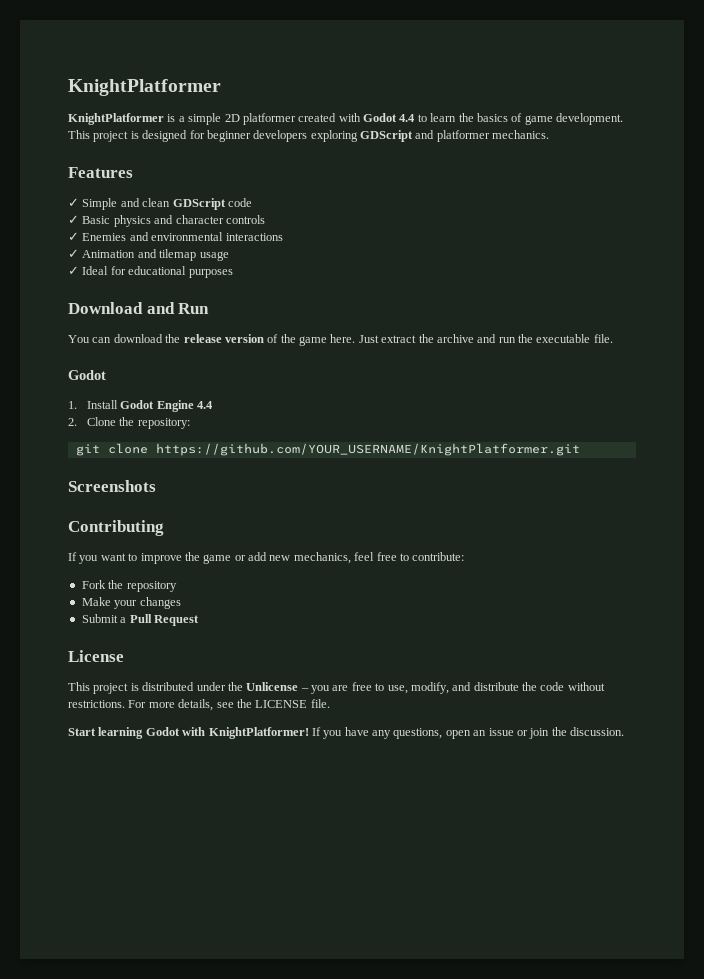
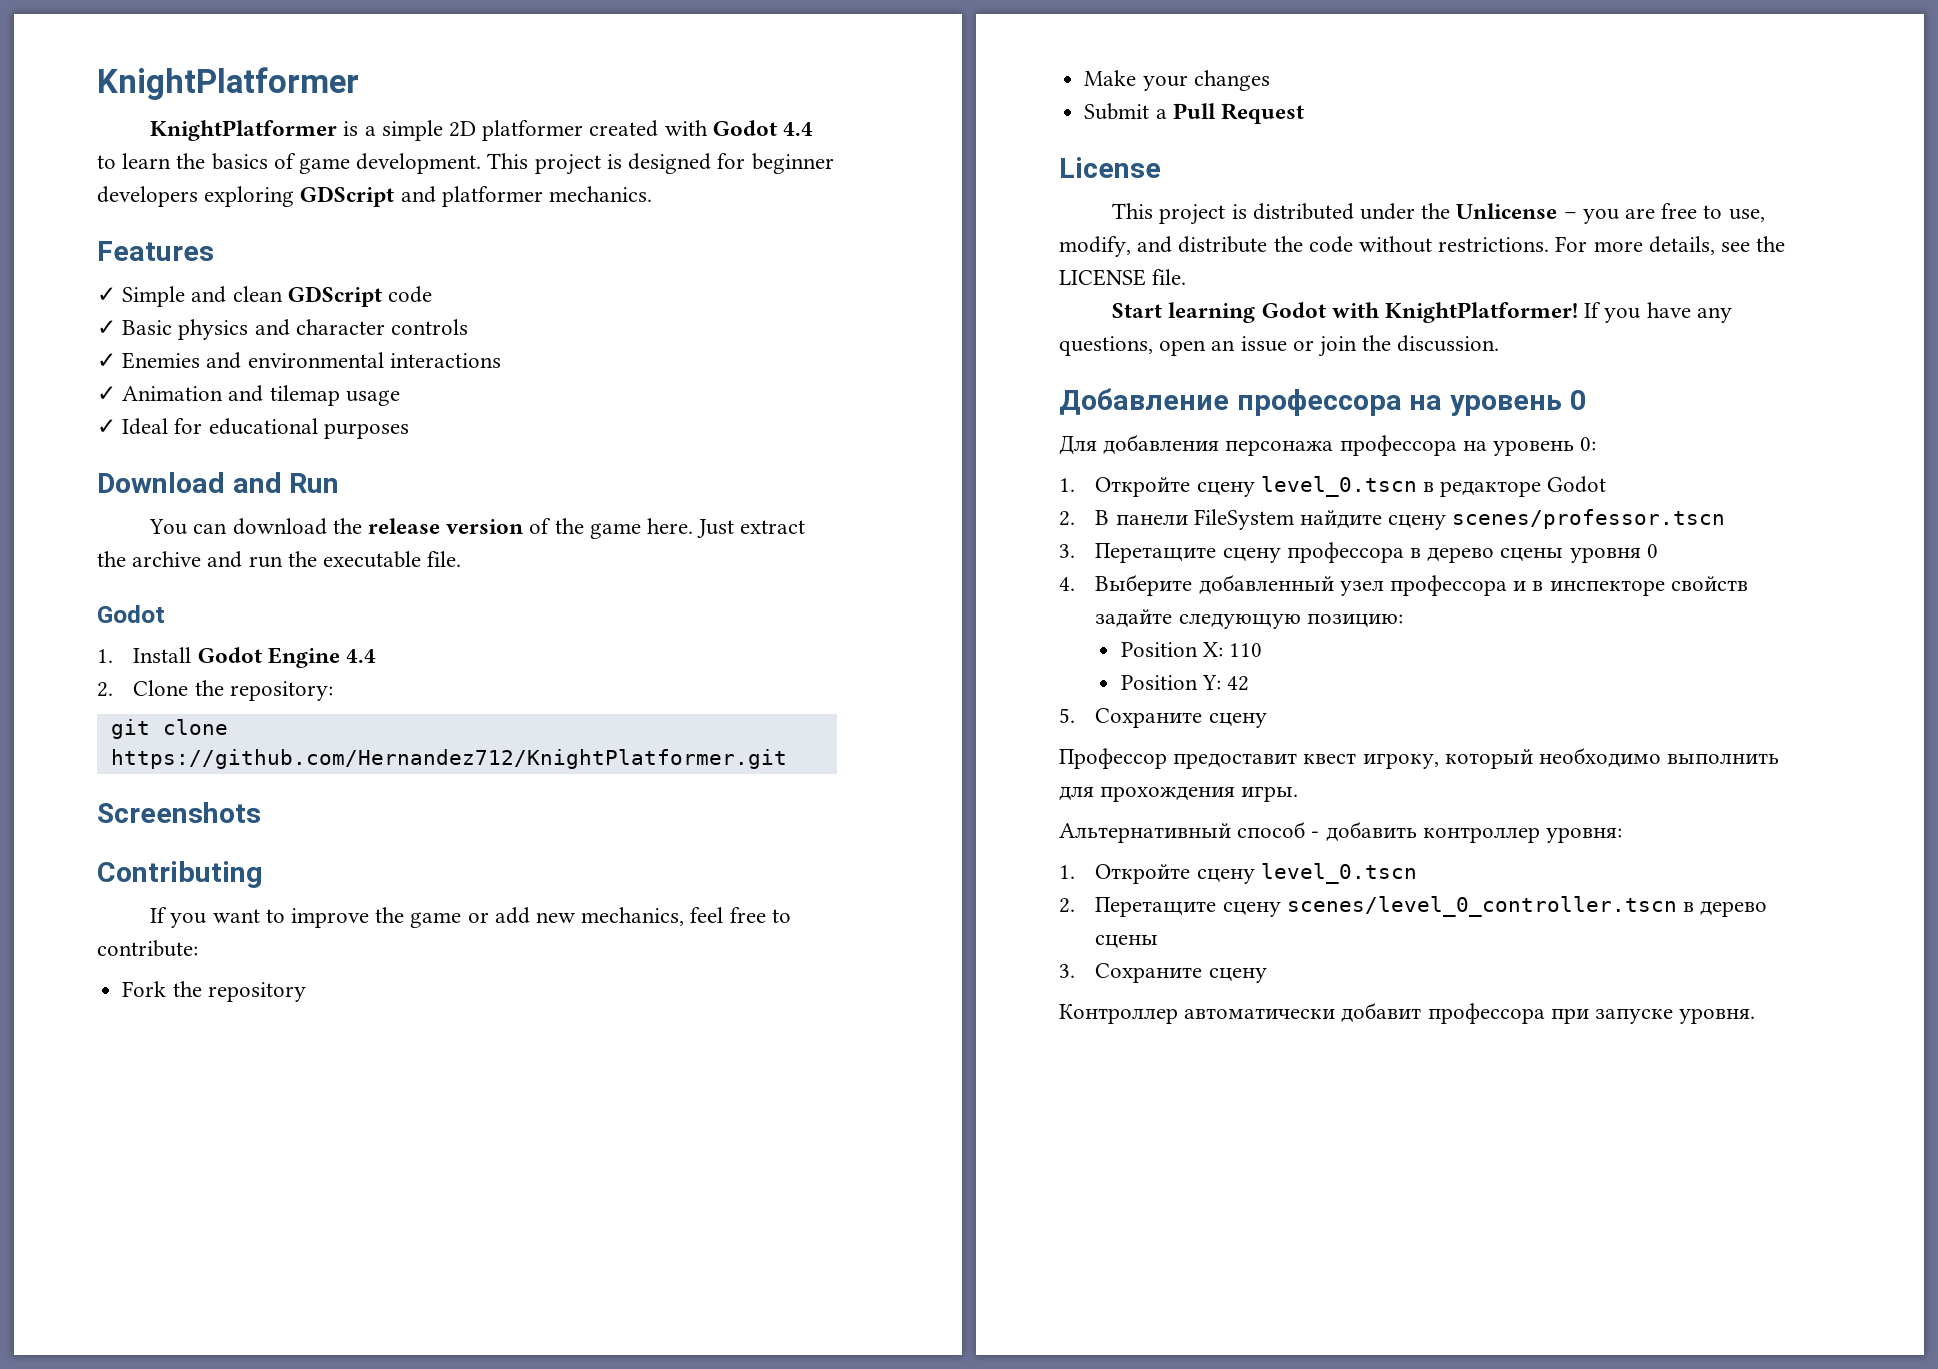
[155,443,580,456] https://github.com/YOUR_USERNAME/KnightPlatformer.git -> [110,749,787,769] https://github.com/Hernandez712/KnightPlatformer.git
(624, 731) none -> [1059,388,1586,416] [1059,434,1597,456] [1059,476,1607,497] [1059,509,1726,530] [1059,542,1658,563] [1059,574,1748,596] [1095,609,1403,629] [1120,642,1263,657] [1120,675,1250,691] [1059,708,1267,728] [1059,747,1780,769] [1059,786,1299,802] [1059,821,1623,843] [1059,863,1417,884] [1059,896,1768,917] [1095,935,1159,949] [1059,963,1267,983] [1059,1002,1756,1024] // Добавление профессора на уровень 0 // Для добавления персонажа профессора на уровень 0: // 1. Откройте сцену level_0.tscn в редакторе Godot // 2. В панели FileSystem найдите сцену scenes/professor.tscn // 3. Перетащите сцену профессора в дерево сцены уровня 0 // 4. Выберите добавленный узел профессора и в инспекторе свойств задайте следующую позицию: // Position X: 110 // Position Y: 42 // 5. Сохраните сцену // Профессор предоставит квест игроку, который необходимо выполнить для прохождения игры. // Альтернативный способ - добавить контроллер уровня: // 1. Откройте сцену level_0.tscn // 2. Перетащите сцену scenes/level_0_controller.tscn в дерево сцены // 3. Сохраните сцену // Контроллер автоматически добавит профессора при запуске уровня.

